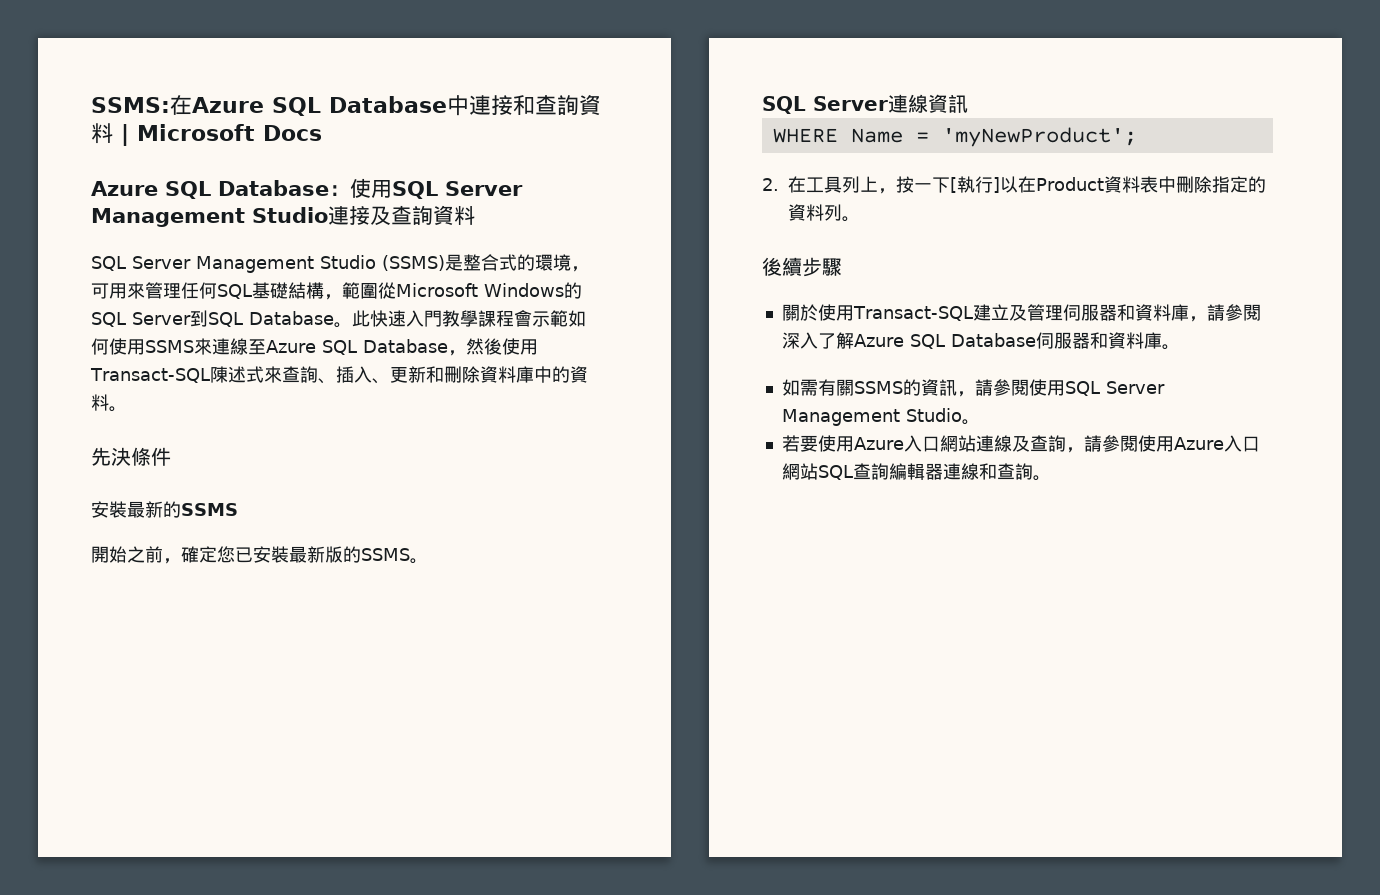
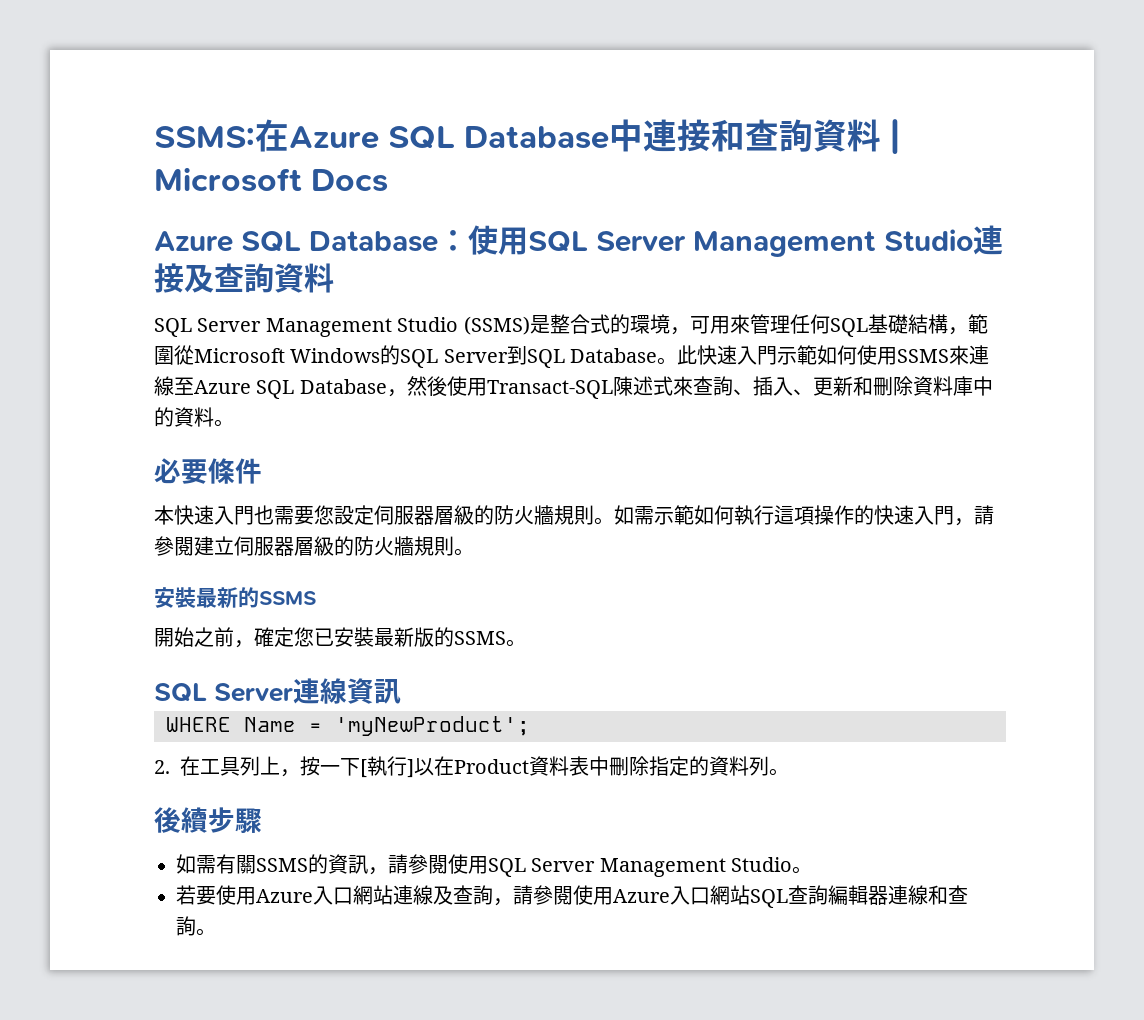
[442,310,532,327] 教學課程會 -> (778, 355) none
[91,447,131,466] 先決 -> [154,458,208,484] 必要
(171, 456) none -> [154,505,994,526] [154,536,474,556] // 本快速入門也需要您設定伺服器層級的防火牆規則。如需示範如何執行這項操作的快速入門，請參閱建立伺服器層級的防火牆規則。
[781,304,1261,322] [781,332,1180,350] // 關於使用Transact-SQL建立及管理伺服器和資料庫，請參閱深入了解Azure SQL Database伺服器和資料庫。 -> (262, 820) none

